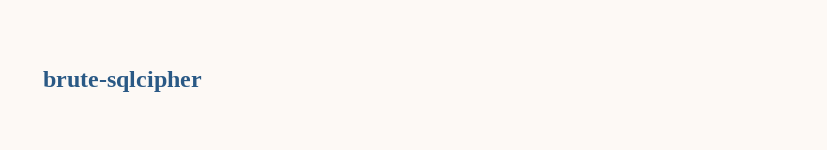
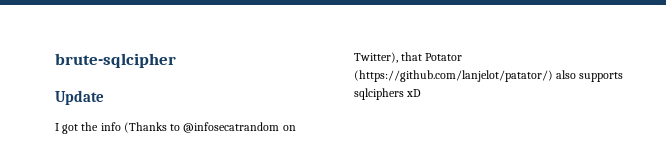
(202, 81) none -> [55,90,104,105] [55,122,296,134] [354,52,463,63] [354,70,624,82] [354,88,422,100] // Update // I got the info (Thanks to @infosecatrandom on Twitter), that Potator (https://github.com/lanjelot/patator/) also supports sqlciphers xD

